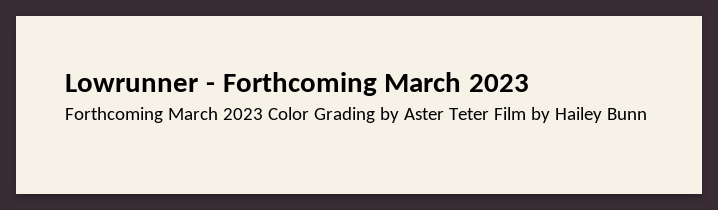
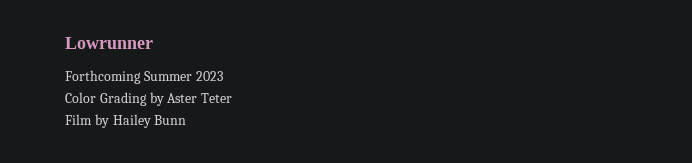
[205,72,530,96] [65,107,263,123] - Forthcoming March 2023 // Forthcoming March 2023 -> [65,70,223,84] // Forthcoming Summer 2023 //
(489, 114) none -> (233, 98) //

